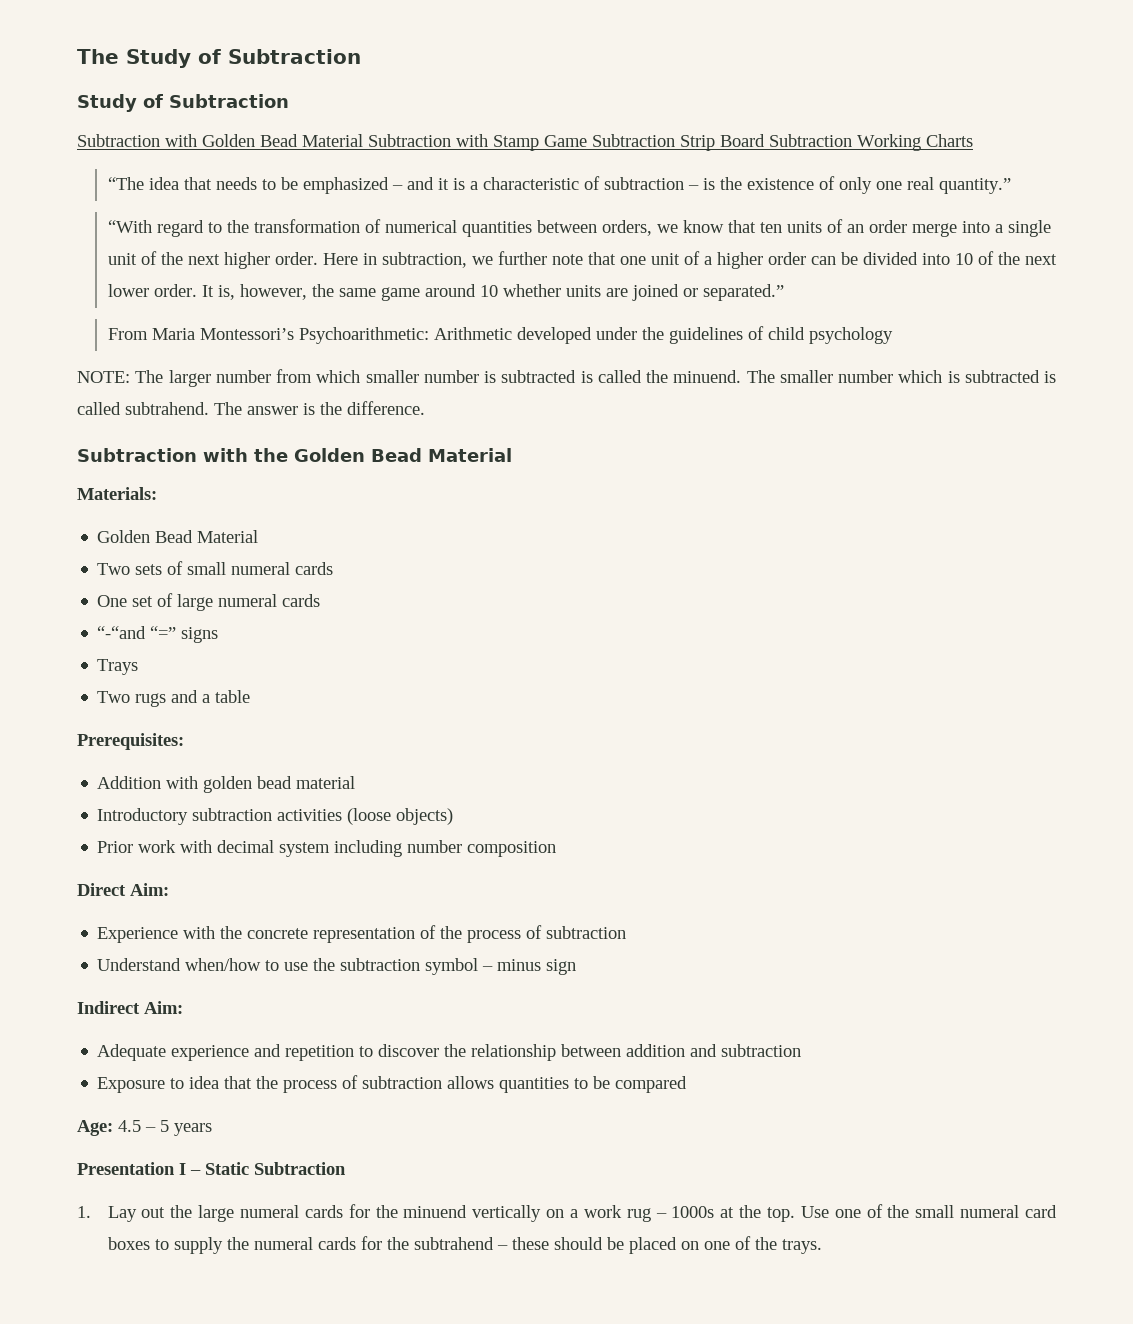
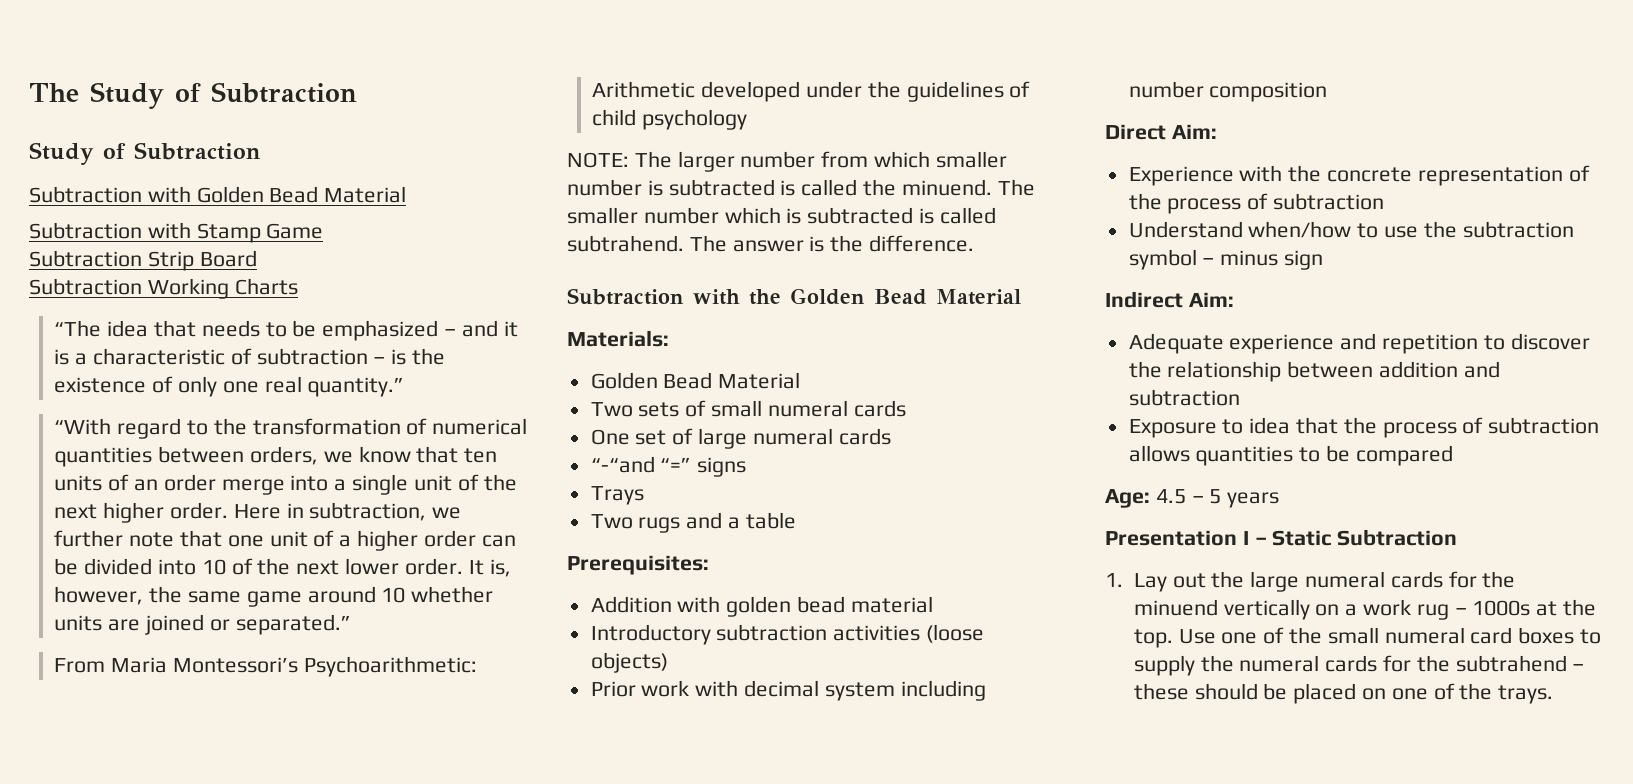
(363, 140) none -> (407, 194) //
(587, 141) none -> (324, 231) //
(765, 140) none -> (257, 258) //

